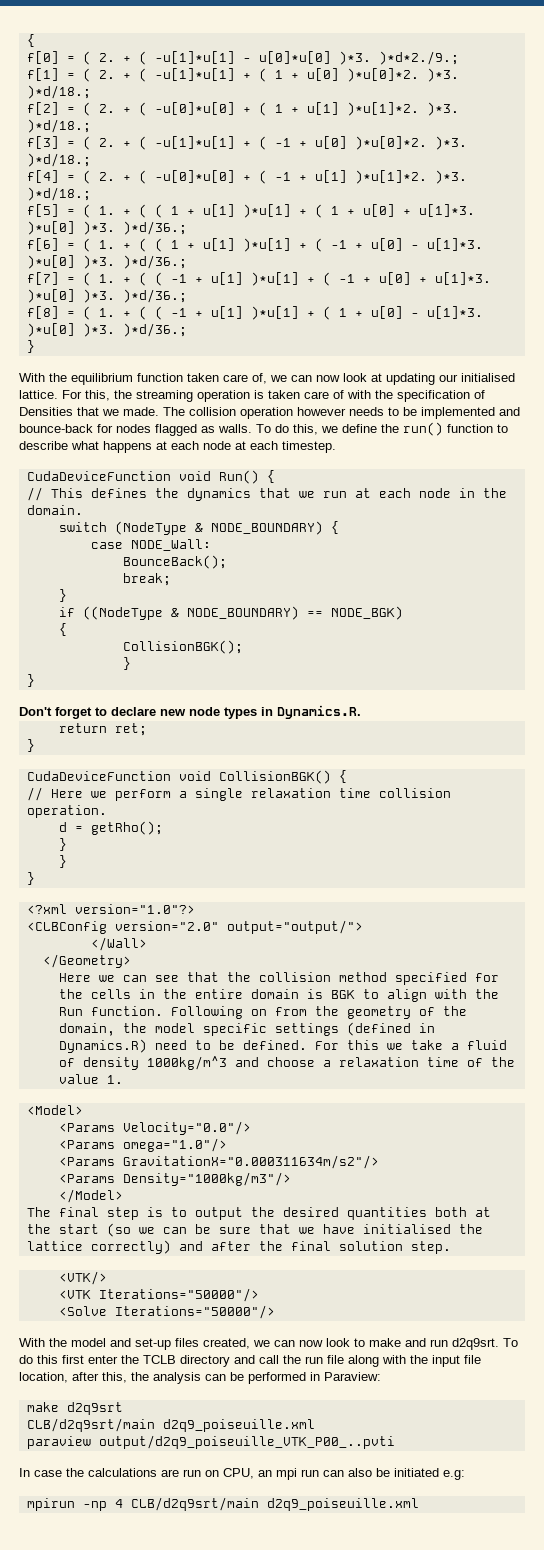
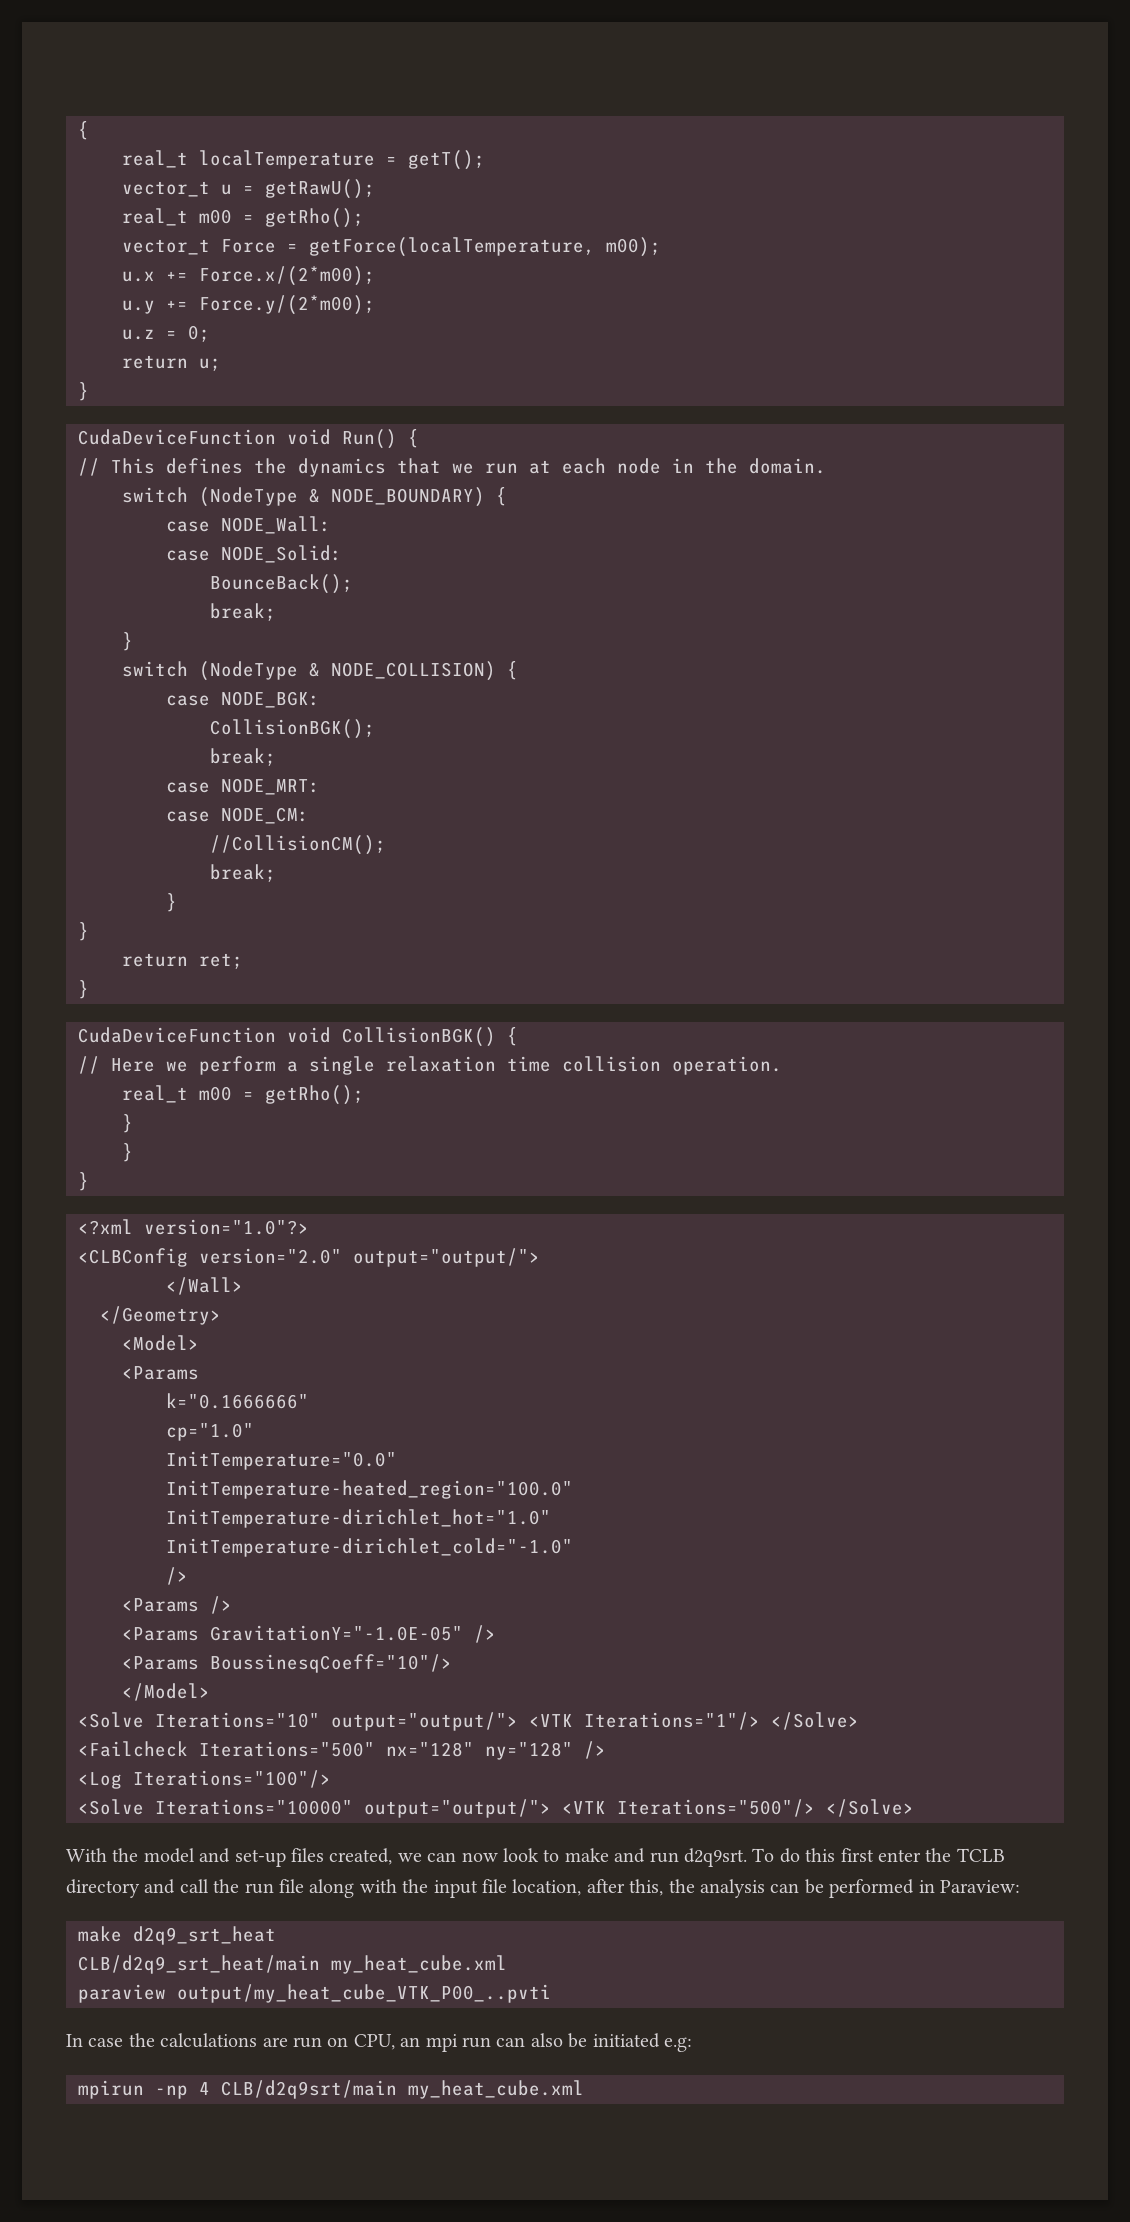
[26,34,35,47] [26,51,459,65] [26,68,459,82] [26,85,91,99] [26,102,459,116] [26,119,91,133] [26,136,467,150] [26,153,91,167] [26,170,467,184] [26,187,91,201] [26,204,475,218] [26,221,187,235] [26,238,483,252] [26,255,187,269] [26,272,491,286] [26,289,187,303] [26,306,483,320] [26,323,187,337] [26,340,35,353] [19,373,515,385] [19,390,485,402] [19,407,520,419] [19,422,508,436] [19,441,336,453] { // f[0] = ( 2. + ( -u[1]*u[1] - u[0]*u[0] )*3. )*d*2./9.; // f[1] = ( 2. + ( -u[1]*u[1] + ( 1 + u[0] )*u[0]*2. )*3. )*d/18.; // f[2] = ( 2. + ( -u[0]*u[0] + ( 1 + u[1] )*u[1]*2. )*3. )*d/18.; // f[3] = ( 2. + ( -u[1]*u[1] + ( -1 + u[0] )*u[0]*2. )*3. )*d/18.; // f[4] = ( 2. + ( -u[0]*u[0] + ( -1 + u[1] )*u[1]*2. )*3. )*d/18.; // f[5] = ( 1. + ( ( 1 + u[1] )*u[1] + ( 1 + u[0] + u[1]*3. )*u[0] )*3. )*d/36.; // f[6] = ( 1. + ( ( 1 + u[1] )*u[1] + ( -1 + u[0] - u[1]*3. )*u[0] )*3. )*d/36.; // f[7] = ( 1. + ( ( -1 + u[1] )*u[1] + ( -1 + u[0] + u[1]*3. )*u[0] )*3. )*d/36.; // f[8] = ( 1. + ( ( -1 + u[1] )*u[1] + ( 1 + u[0] - u[1]*3. )*u[0] )*3. )*d/36.; // } // With the equilibrium function taken care of, we can now look at updating our initialised lattice. For this, the streaming operation is taken care of with the specification of Densities that we made. The collision operation however needs to be implemented and bounce-back for nodes flagged as walls. To do this, we define the run() function to describe what happens at each node at each timestep. -> [78,121,89,140] [122,150,485,170] [122,179,375,199] [122,208,364,228] [122,237,661,257] [122,266,375,286] [122,295,375,315] [122,325,210,342] [122,355,221,371] [78,382,89,401] { // real_t localTemperature = getT(); // vector_t u = getRawU(); // real_t m00 = getRho(); // vector_t Force = getForce(localTemperature, m00); // u.x += Force.x/(2*m00); // u.y += Force.y/(2*m00); // u.z = 0; // return u; // }
(211, 545) none -> [166,545,342,563] // case NODE_Solid:
[58,606,403,620] [58,623,67,636] if ((NodeType & NODE_BOUNDARY) == NODE_BGK) // { -> [122,661,518,681] [166,691,320,708] switch (NodeType & NODE_COLLISION) { // case NODE_BGK:
[122,657,131,670] [26,674,35,687] [19,705,361,719] } // } // Don't forget to declare new node types in Dynamics.R. -> [210,748,276,766] [166,778,320,795] [166,807,309,824] [210,835,386,855] [210,864,276,882] [166,893,177,912] [78,922,89,941] break; // case NODE_MRT: // case NODE_CM: // //CollisionCM(); // break; // } // }
[58,822,67,832] d -> [122,1085,232,1103] real_t m00
[58,972,499,985] [58,989,499,1002] [58,1006,467,1019] [58,1022,435,1036] [58,1039,507,1053] [58,1056,515,1070] [58,1074,123,1084] [26,1105,83,1115] [58,1121,251,1135] [58,1138,227,1152] [58,1155,379,1169] [58,1172,291,1186] Here we can see that the collision method specified for the cells in the entire domain is BGK to align with the Run function. Following on from the geometry of the domain, the model specific settings (defined in Dynamics.R) need to be defined. For this we take a fluid of density 1000kg/m^3 and choose a relaxation time of the value 1. // <Model> // <Params Velocity="0.0"/> // <Params omega="1.0"/> // <Params GravitationX="0.000311634m/s2"/> // <Params Density="1000kg/m3"/> -> [122,1335,199,1351] [122,1366,199,1380] [166,1393,309,1409] [166,1423,254,1441] [166,1451,397,1470] [166,1480,573,1499] [166,1509,551,1528] [166,1538,573,1557] [166,1567,188,1585] [122,1596,232,1614] [122,1625,496,1643] [122,1654,452,1673] <Model> // <Params // k="0.1666666" // cp="1.0" // InitTemperature="0.0" // InitTemperature-heated_region="100.0" // InitTemperature-dirichlet_hot="1.0" // InitTemperature-dirichlet_cold="-1.0" // /> // <Params /> // <Params GravitationY="-1.0E-05" /> // <Params BoussinesqCoeff="10"/>
[26,1207,491,1220] [26,1223,483,1237] [26,1240,451,1254] [58,1271,107,1285] [58,1288,259,1302] [58,1305,275,1319] The final step is to output the desired quantities both at the start (so we can be sure that we have initialised the lattice correctly) and after the final solution step. // <VTK/> // <VTK Iterations="50000"/> // <Solve Iterations="50000"/> -> [78,1712,859,1731] [78,1741,606,1760] [78,1770,331,1789] [78,1799,914,1818] <Solve Iterations="10" output="output/"> <VTK Iterations="1"/> </Solve> // <Failcheck Iterations="500" nx="128" ny="128" /> // <Log Iterations="100"/> // <Solve Iterations="10000" output="output/"> <VTK Iterations="500"/> </Solve>
[66,1402,123,1415] [26,1418,315,1432] d2q9srt // CLB/d2q9srt/main d2q9_poiseuille.xml -> [133,1926,276,1945] [78,1955,507,1974] d2q9_srt_heat // CLB/d2q9_srt_heat/main my_heat_cube.xml
[98,1435,395,1449] output/d2q9_poiseuille_VTK_P00_..pvti -> [177,1984,551,2003] output/my_heat_cube_VTK_P00_..pvti
[266,1498,419,1511] d2q9_poiseuille.xml -> [408,2080,584,2099] my_heat_cube.xml

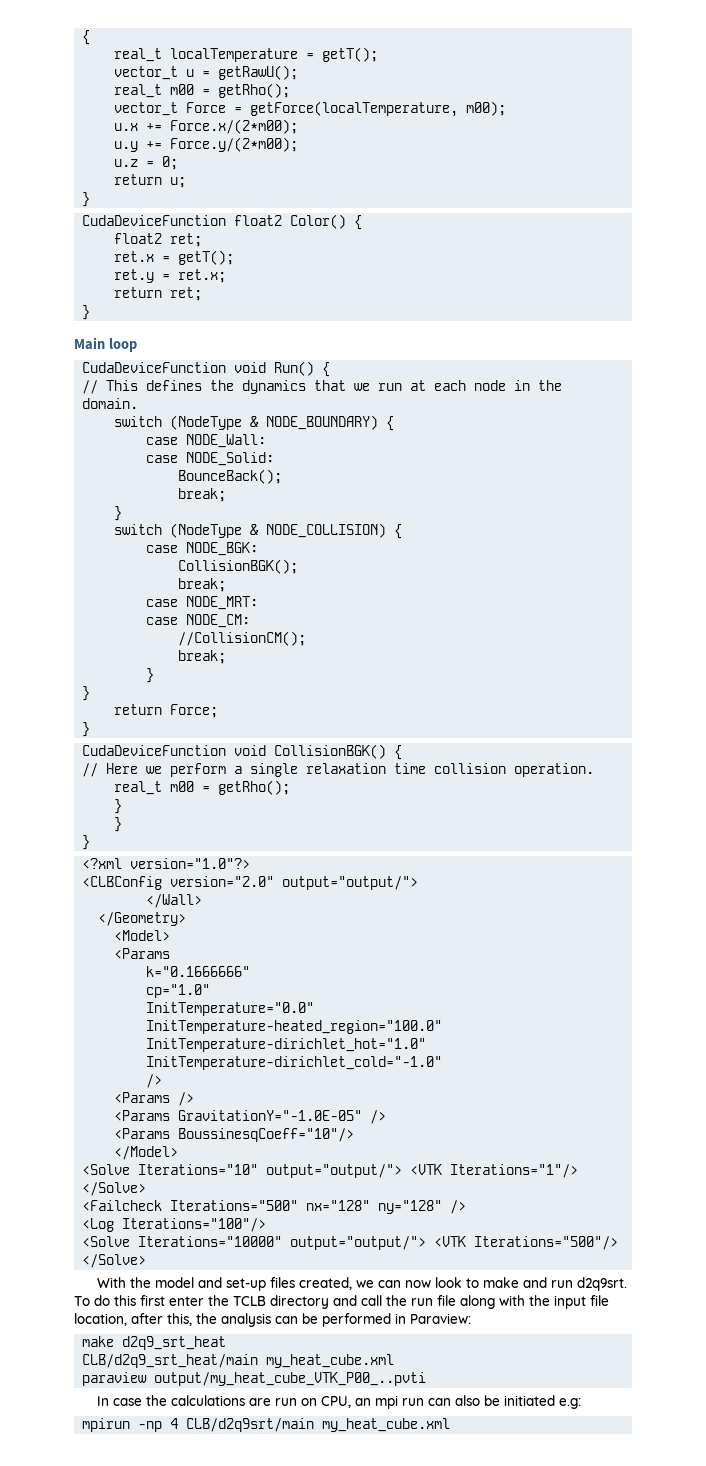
(89, 391) none -> [82,214,363,230] [114,233,203,247] [114,250,235,265] [114,269,227,283] [114,287,203,301] [82,305,91,320] [74,337,137,352] // CudaDeviceFunction float2 Color() { // float2 ret; // ret.x = getT(); // ret.y = ret.x; // return ret; // } // Main loop
[199,953,243,969] ret; -> [170,704,219,718] Force;

